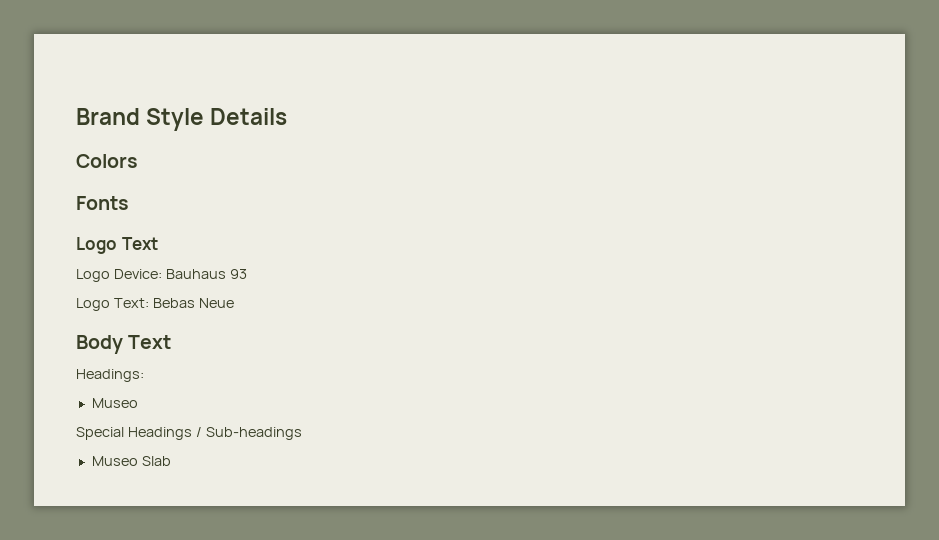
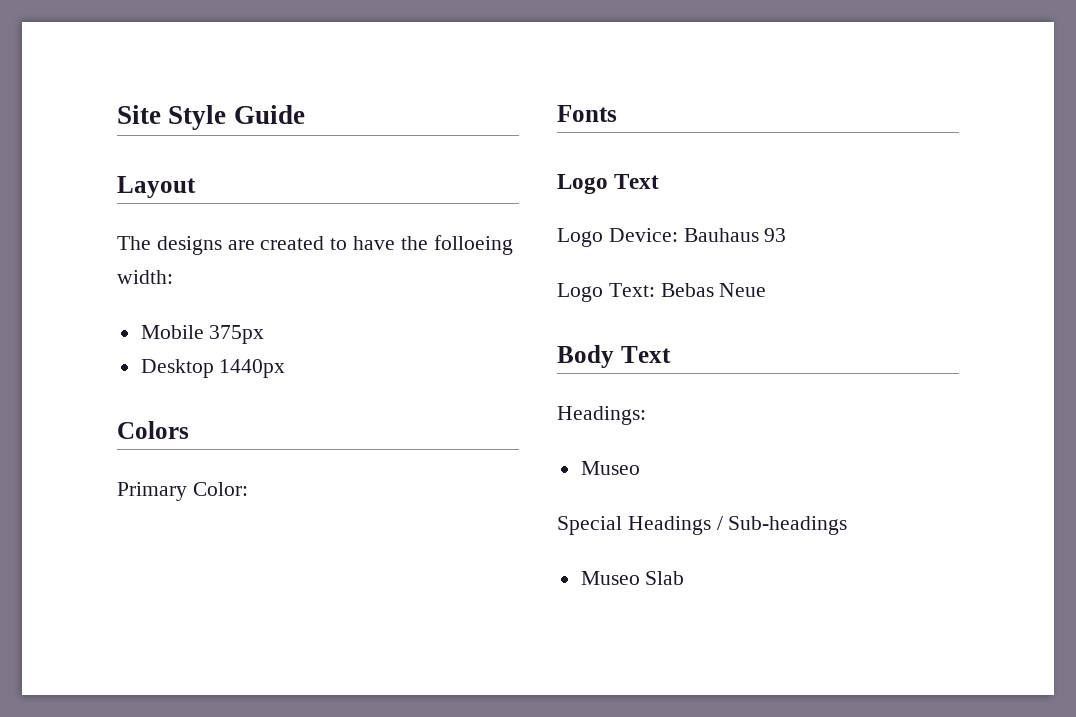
[76,108,288,131] Brand Style Details -> [117,105,305,130] [117,176,196,198] [117,235,513,255] [117,270,173,284] [140,325,265,344] [140,359,286,378] Site Style Guide // Layout // The designs are created to have the folloeing width: // Mobile 375px // Desktop 1440px
(138, 161) none -> [117,482,248,501] // Primary Color:

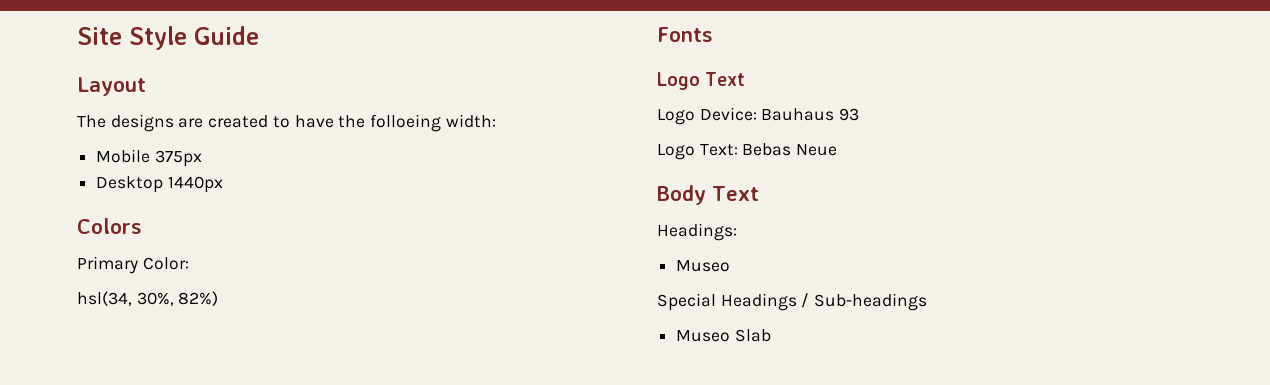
(248, 489) none -> [77,291,219,306] // hsl(34, 30%, 82%)

